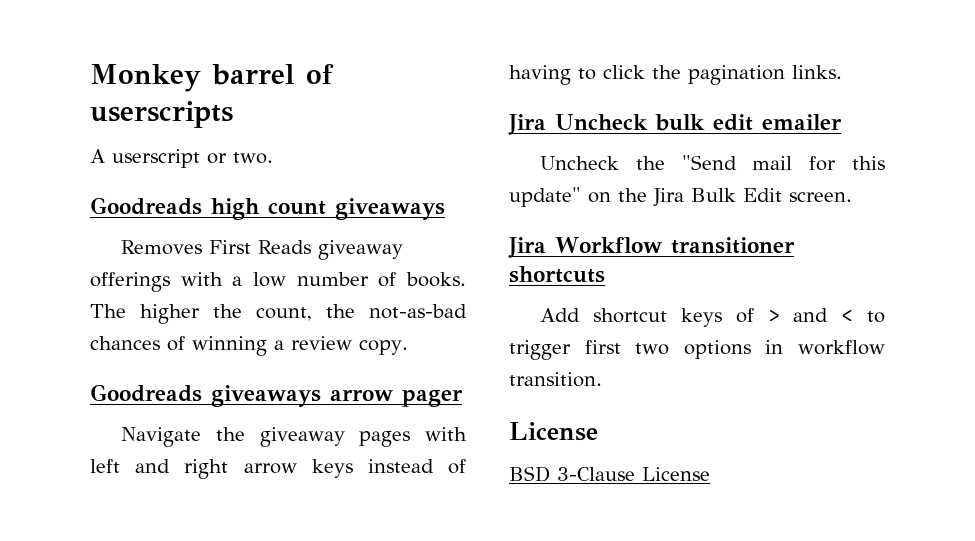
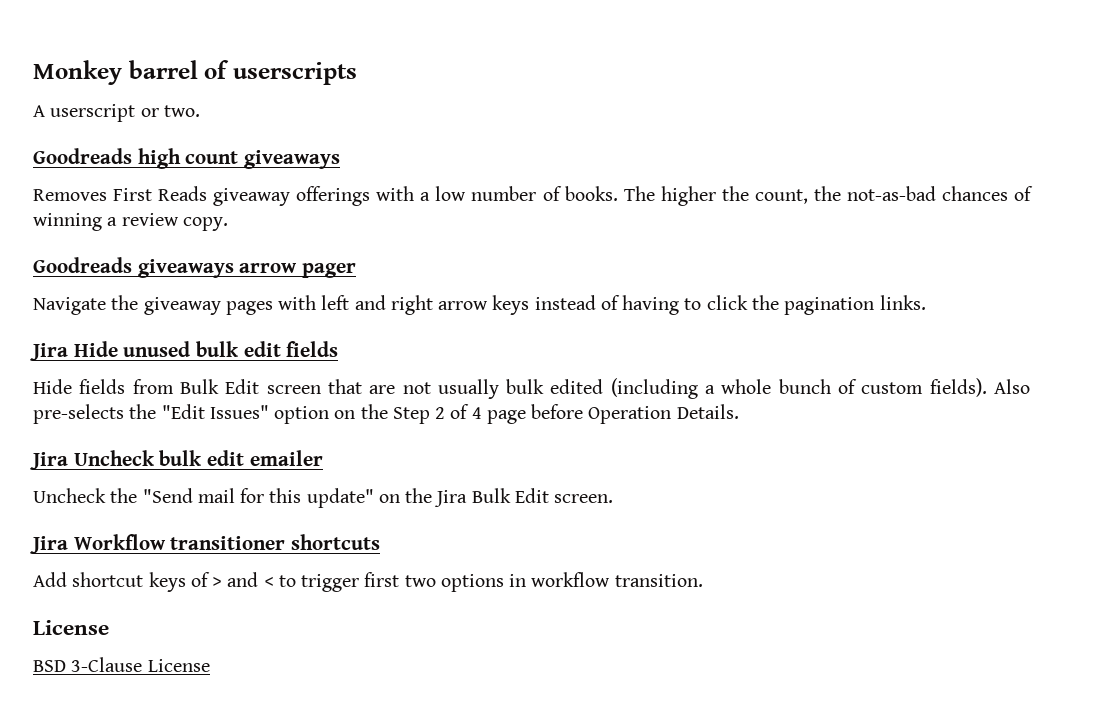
(842, 72) none -> [30,341,339,361] [33,378,1030,399] [33,404,739,424] // Jira Hide unused bulk edit fields // Hide fields from Bulk Edit screen that are not usually bulk edited (including a whole bunch of custom fields). Also pre-selects the "Edit Issues" option on the Step 2 of 4 page before Operation Details.

